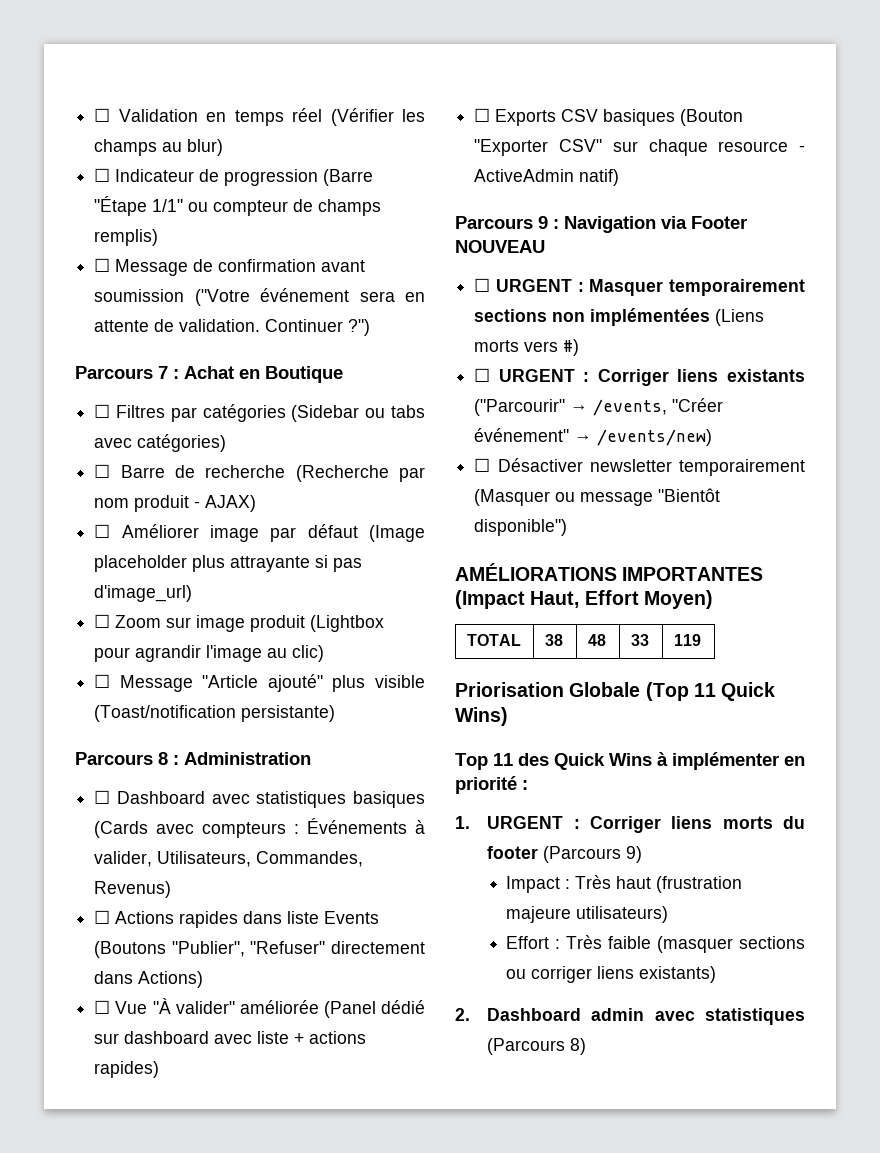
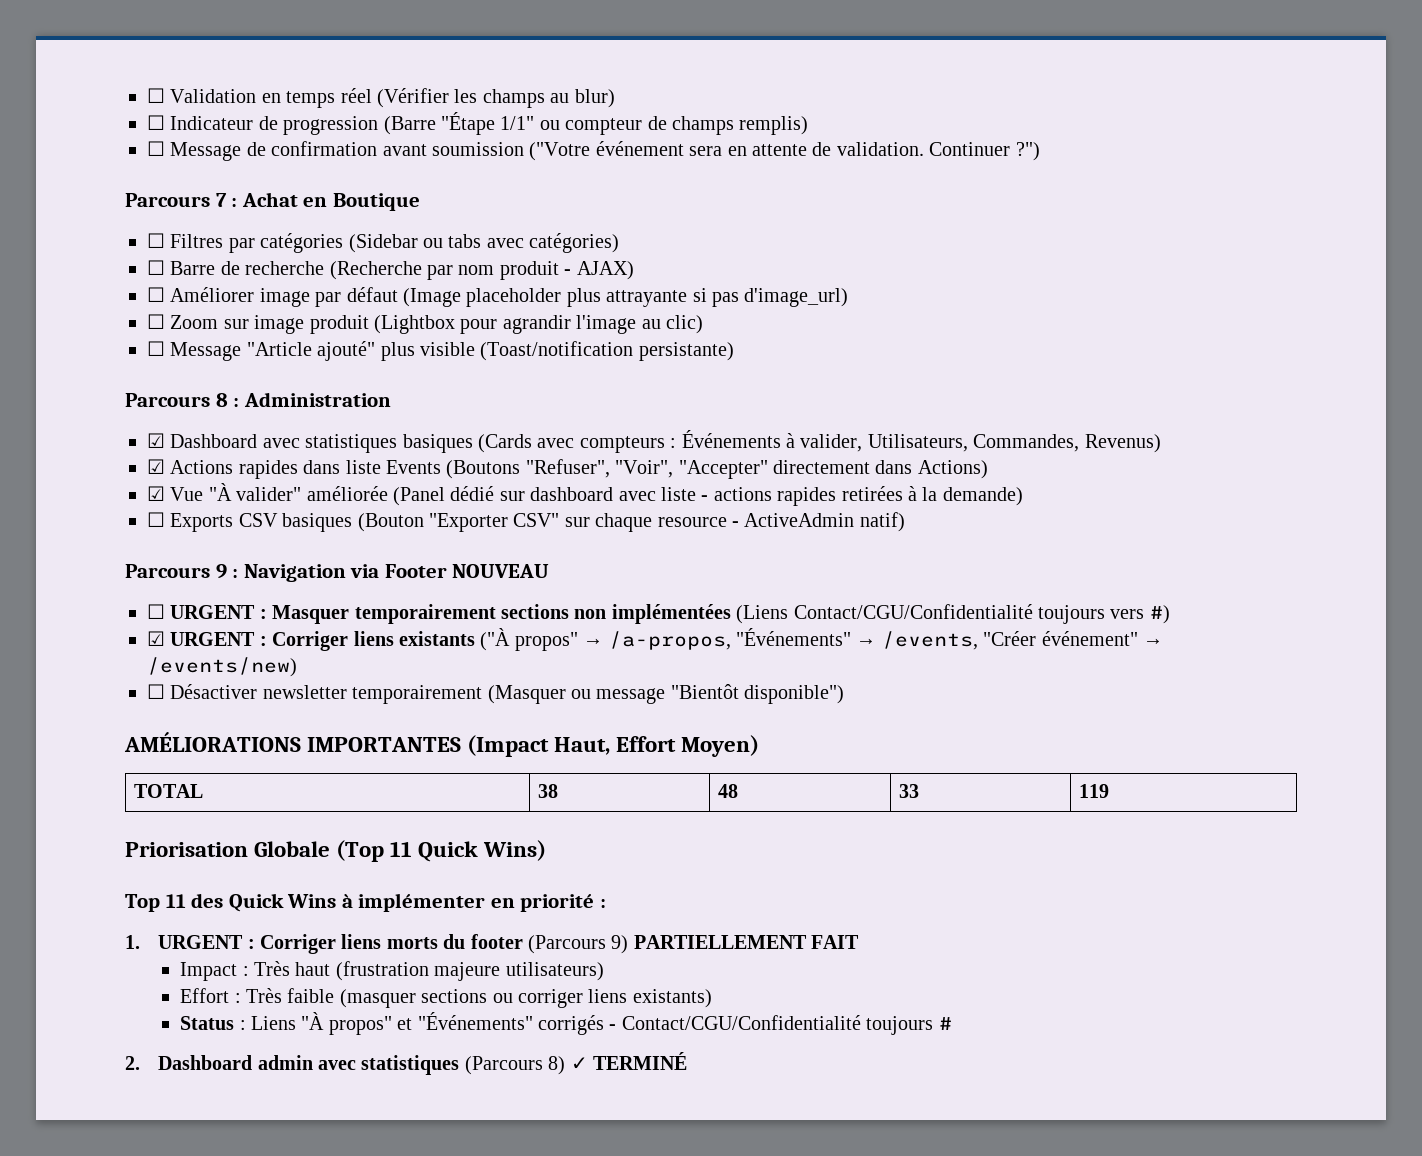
[94,790,111,804] ☐ -> [147,433,165,448] ☑
[94,910,111,924] ☐ -> [147,459,165,474] ☑
[171,941,326,957] "Publier", "Refuser" -> [525,459,768,479] "Refuser", "Voir", "Accepter"
[94,1000,111,1014] ☐ -> [147,486,165,501] ☑
[294,1031,367,1044] [94,1061,160,1078] + actions rapides) -> [701,486,1023,506] - actions rapides retirées à la demande)
[474,340,520,352] morts -> [793,604,1105,624] Contact/CGU/Confidentialité toujours
[474,368,491,382] ☐ -> [147,631,165,646] ☑
[474,399,566,416] ("Parcourir" -> [480,628,851,651] ("À propos" → /a-propos, "Événements"
(643, 854) none -> [633,935,860,949] PARTIELLEMENT FAIT
(717, 974) none -> [180,1012,952,1035] // Status : Liens "À propos" et "Événements" corrigés - Contact/CGU/Confidentialité toujours #
(587, 1046) none -> [570,1052,688,1070] ✓ TERMINÉ

